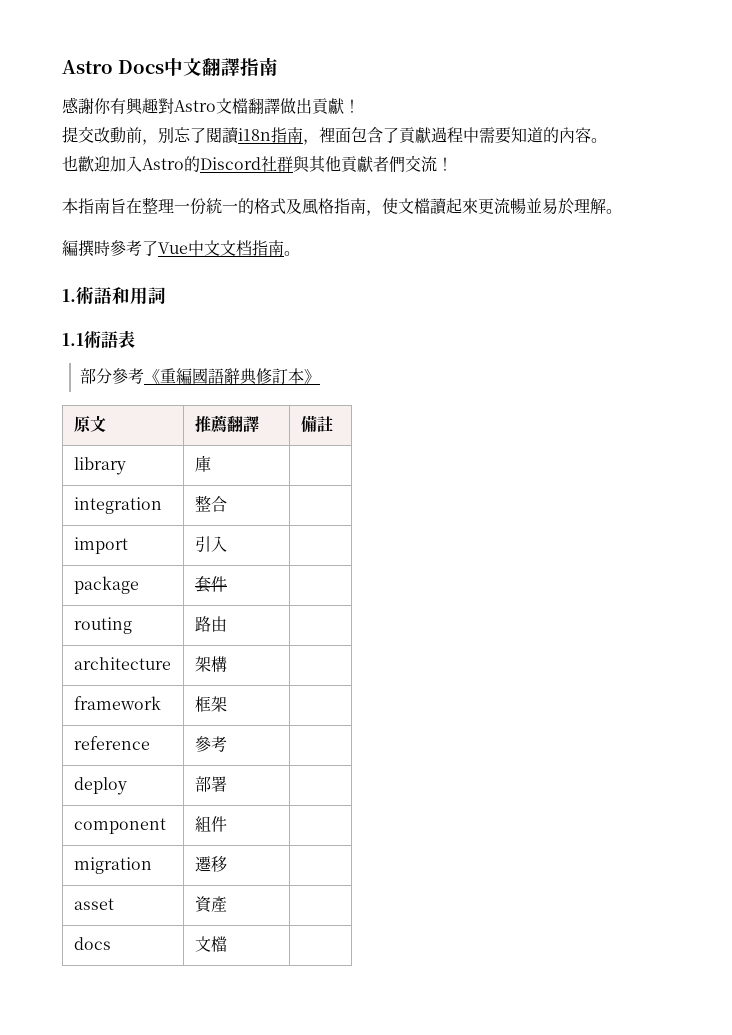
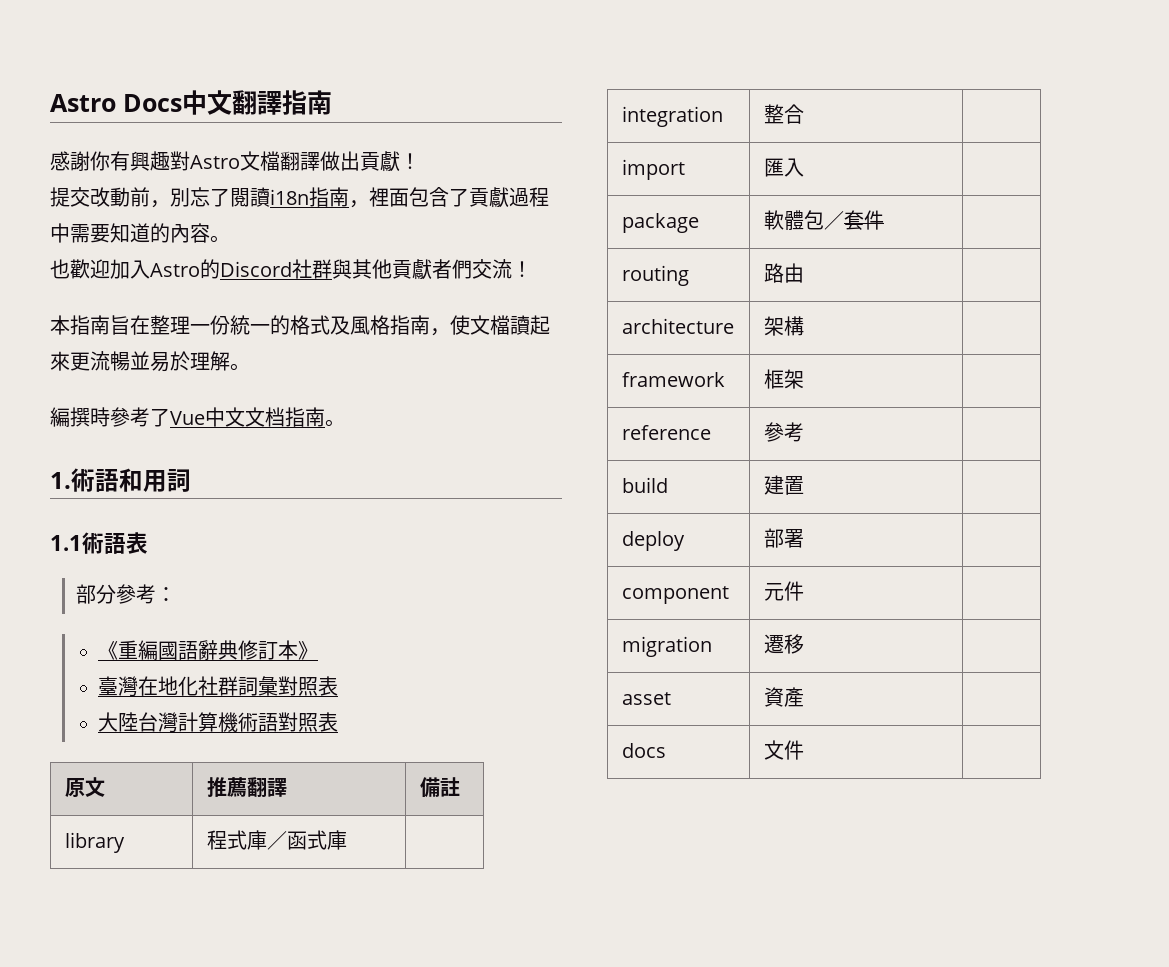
(144, 376) none -> [156,587,177,602] ： //
(320, 376) none -> [98,676,339,697] [98,712,339,733] // 臺灣在地化社群詞彙對照表 // 大陸台灣計算機術語對照表
(126, 466) none -> [206,830,327,850] 程式庫／函式
[194,536,211,553] 引 -> [763,158,784,177] 匯
(139, 585) none -> [763,210,844,230] 軟體包／
(227, 744) none -> [621,477,668,493] [763,475,804,495] // build | 建置 |
[194,816,211,832] 組 -> [763,583,784,601] 元
[210,936,227,952] 檔 -> [783,740,804,760] 件

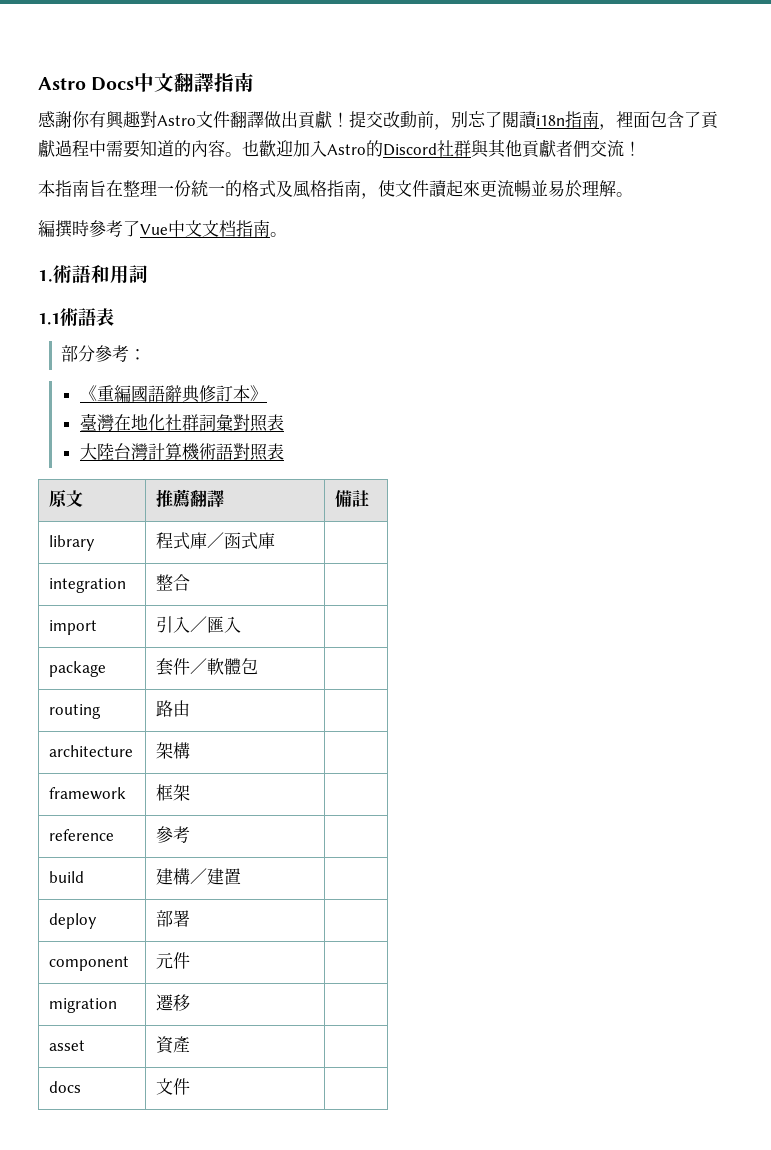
[260,151,280,171] 檔 -> [213,111,230,128] 件
(420, 161) // -> (349, 119) none
(230, 239) // -> (242, 154) none
[490,315,510,335] 檔 -> [412,180,429,197] 件
(685, 169) none -> [156,616,208,633] 引入／
(699, 223) none -> [156,658,208,676] 套件／
[823,210,884,230] ／套件 -> (259, 666) none
(784, 485) none -> [173,868,225,885] 構／建

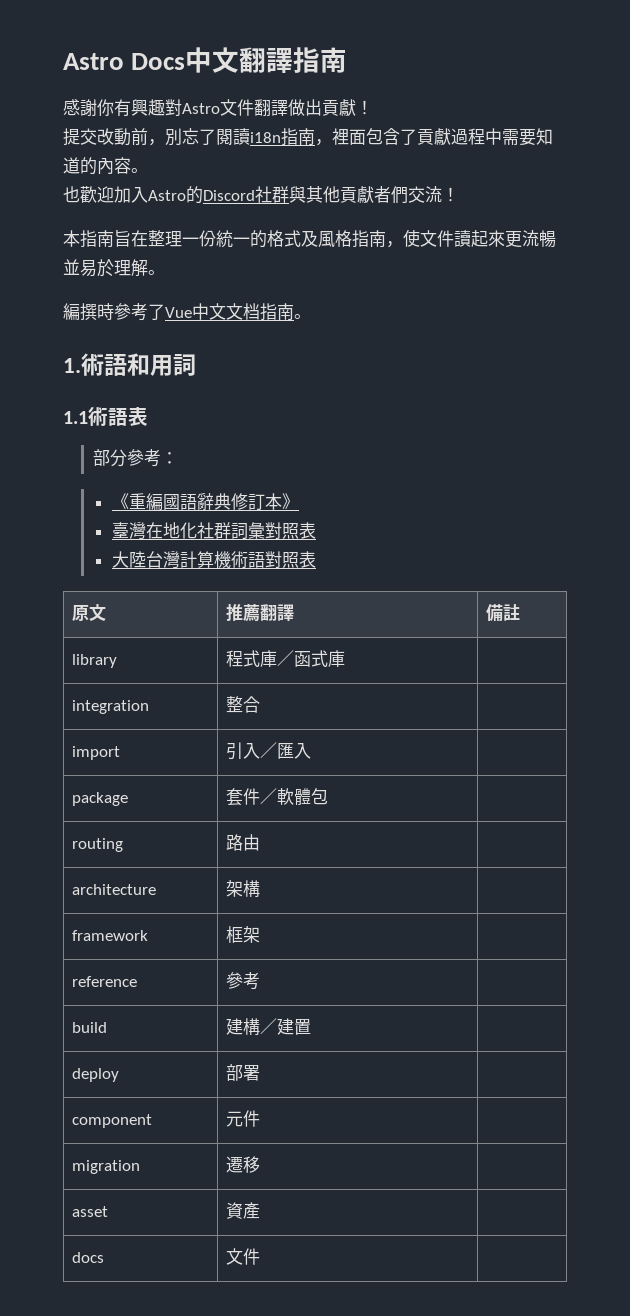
(349, 119) none -> (373, 107) //
(242, 154) none -> (148, 170) //

